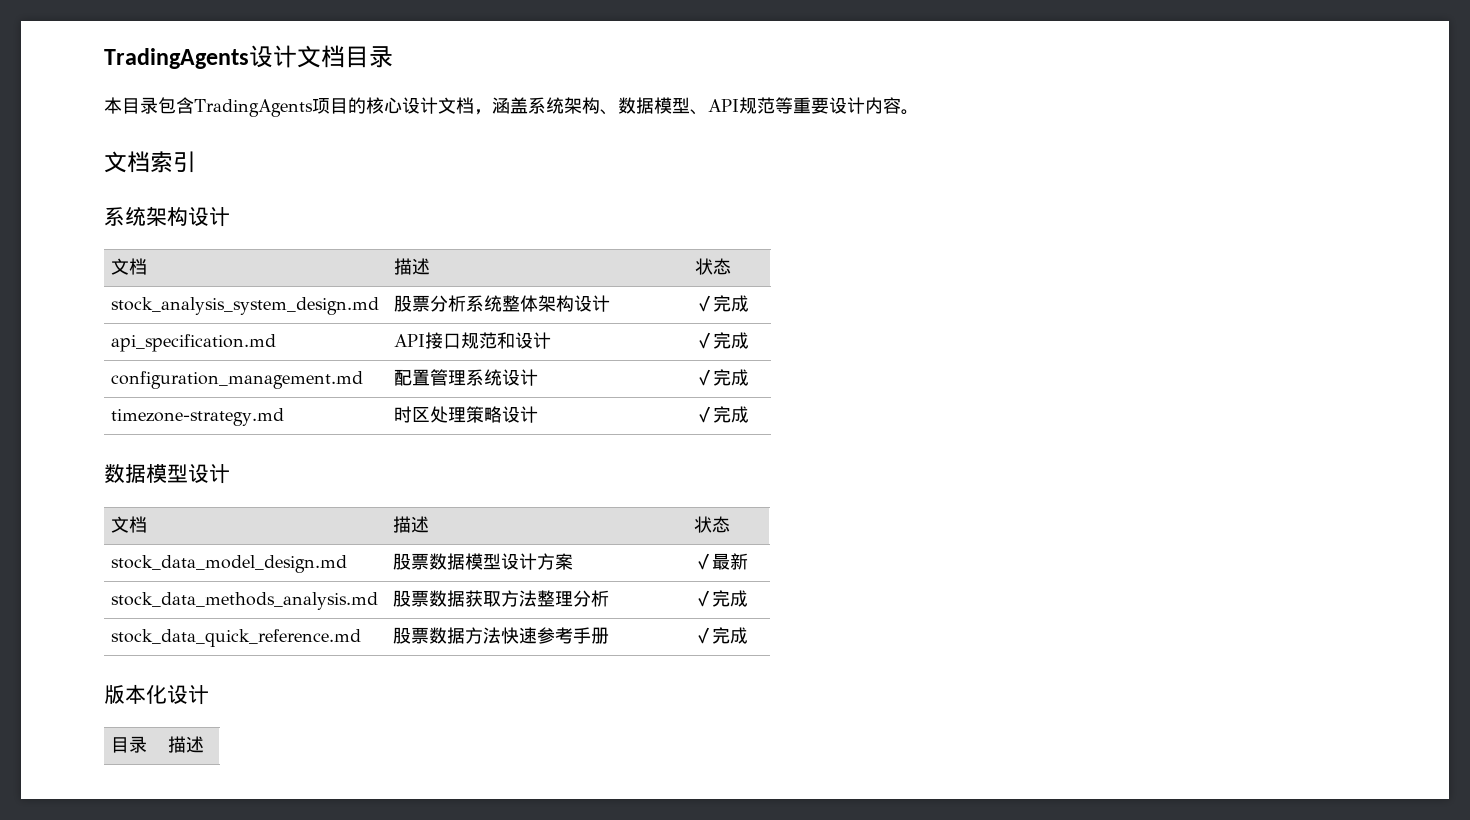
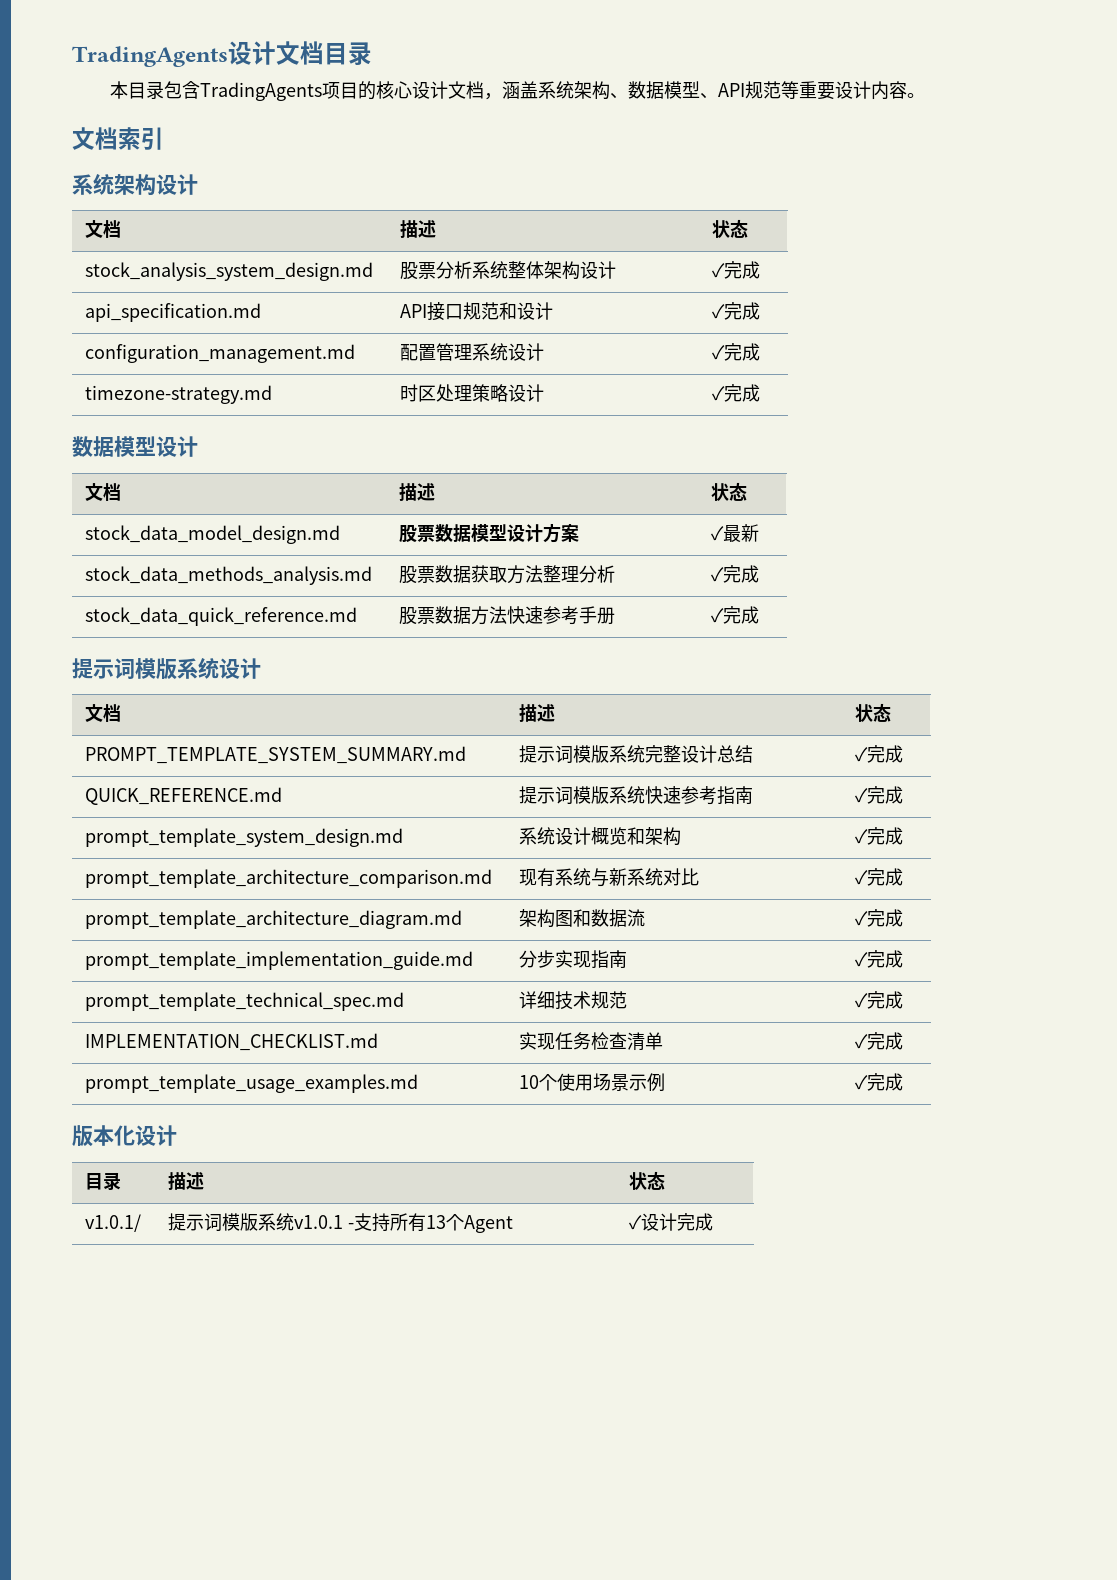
(749, 635) none -> [72,657,261,680] [85,704,122,722] [519,704,556,722] [855,703,892,722] [85,746,467,764] [519,745,754,763] [855,745,904,763] [85,787,283,805] [519,786,754,805] [855,786,904,804] [85,828,404,847] [519,827,682,846] [855,827,904,845] [85,869,493,888] [519,868,700,887] [855,868,904,886] [85,910,463,929] [519,909,646,928] [855,909,904,927] [85,951,474,970] [519,950,628,969] [855,950,904,968] [85,992,405,1011] [519,991,628,1010] [855,991,904,1009] [85,1033,379,1051] [519,1032,664,1051] [855,1032,904,1050] [85,1074,419,1093] [519,1073,666,1092] [855,1073,904,1091] // 提示词模版系统设计 // 文档 | 描述 | 状态 // PROMPT_TEMPLATE_SYSTEM_SUMMARY.md | 提示词模版系统完整设计总结 | ✓完成 // QUICK_REFERENCE.md | 提示词模版系统快速参考指南 | ✓完成 // prompt_template_system_design.md | 系统设计概览和架构 | ✓完成 // prompt_template_architecture_comparison.md | 现有系统与新系统对比 | ✓完成 // prompt_template_architecture_diagram.md | 架构图和数据流 | ✓完成 // prompt_template_implementation_guide.md | 分步实现指南 | ✓完成 // prompt_template_technical_spec.md | 详细技术规范 | ✓完成 // IMPLEMENTATION_CHECKLIST.md | 实现任务检查清单 | ✓完成 // prompt_template_usage_examples.md | 10个使用场景示例 | ✓完成
(205, 744) none -> [629,1171,666,1190] [85,1214,142,1232] [168,1213,513,1233] [629,1213,714,1231] | 状态 // v1.0.1/ | 提示词模版系统v1.0.1 -支持所有13个Agent | ✓设计完成

